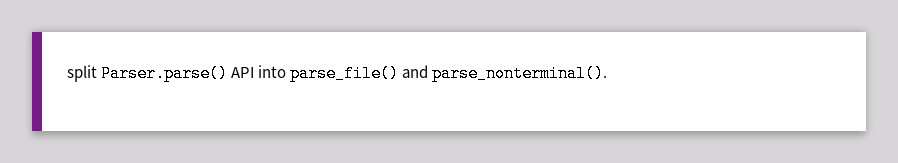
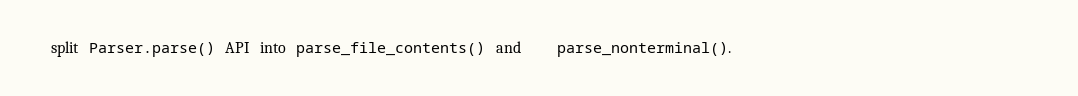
[290,65,400,82] parse_file() -> [296,42,486,57] parse_file_contents()

